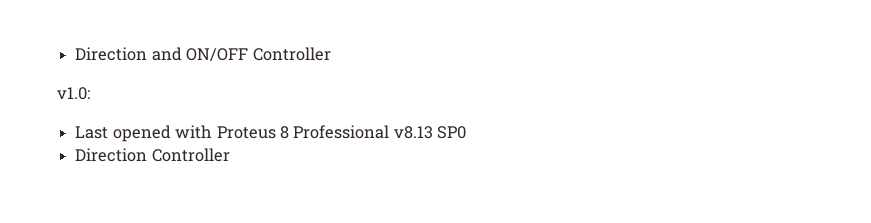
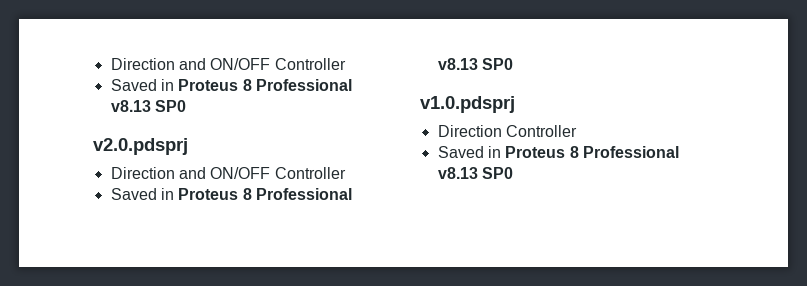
[75,47,331,62] [57,87,90,100] [75,125,467,142] [75,148,230,162] Direction and ON/OFF Controller // v1.0: // Last opened with Proteus 8 Professional v8.13 SP0 // Direction Controller -> [110,58,346,70] [110,79,352,91] [110,100,186,112] [93,138,188,155] [110,167,346,179] [110,188,352,200] [437,58,513,70] [420,96,515,113] [437,125,577,137] [437,146,679,158] [437,167,513,179] Direction and ON/OFF Controller // Saved in Proteus 8 Professional v8.13 SP0 // v2.0.pdsprj // Direction and ON/OFF Controller // Saved in Proteus 8 Professional v8.13 SP0 // v1.0.pdsprj // Direction Controller // Saved in Proteus 8 Professional v8.13 SP0

